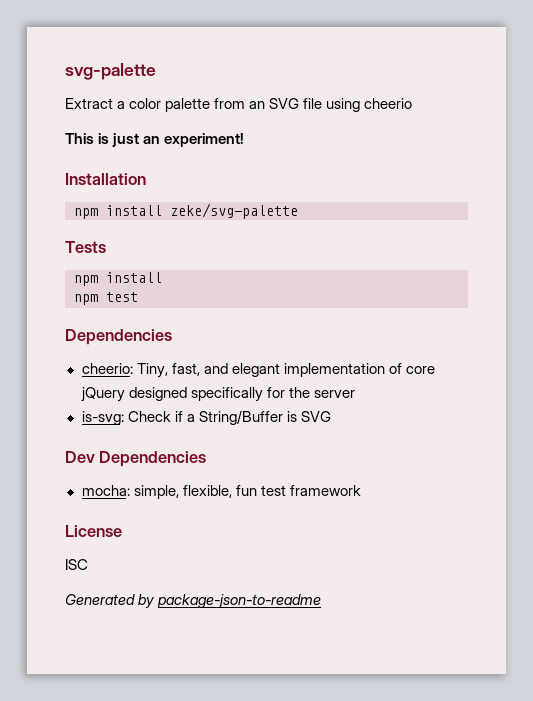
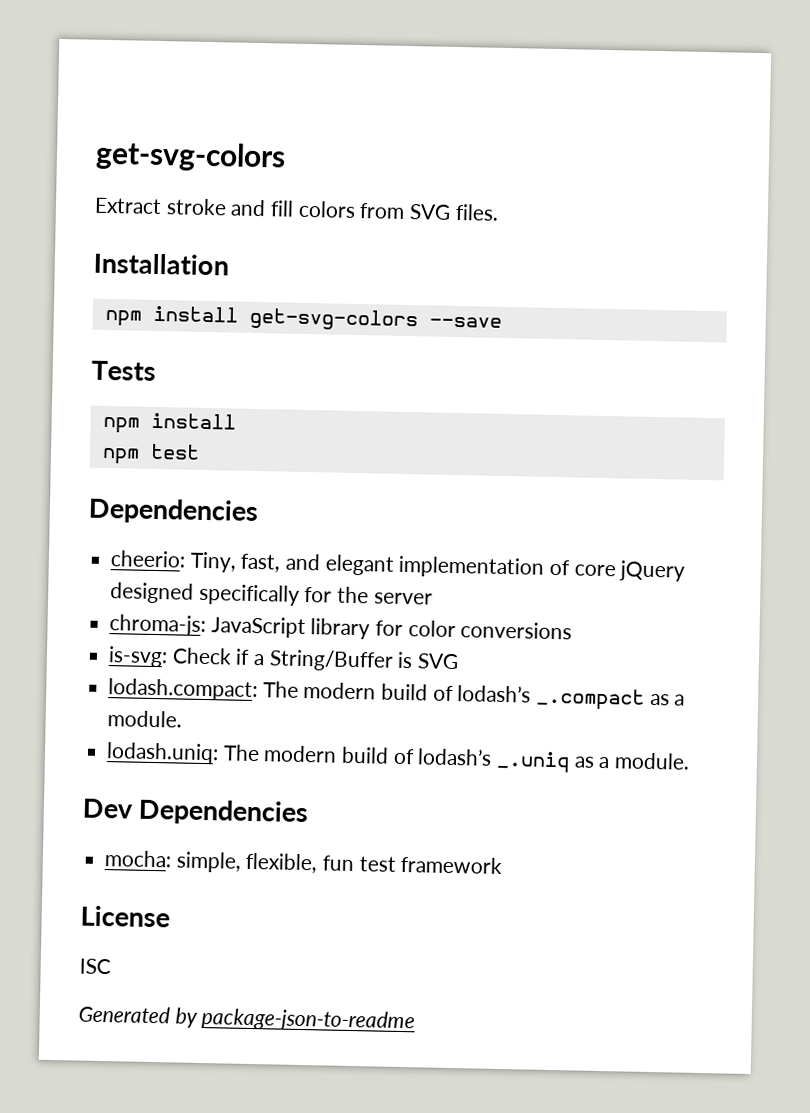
[65,63,156,80] svg-palette -> [95,140,286,173] get-svg-colors
[117,98,413,112] [65,133,245,147] a color palette from an SVG file using cheerio // This is just an experiment! -> [165,198,499,221] stroke and fill colors from SVG files.
[170,203,298,219] zeke/svg-palette -> [248,307,502,332] get-svg-colors --save
(355, 394) none -> [109,614,573,640] // chroma-js: JavaScript library for color conversions
(331, 416) none -> [108,678,686,711] [107,710,183,728] [106,742,691,774] // lodash.compact: The modern build of lodash’s _.compact as a module. // lodash.uniq: The modern build of lodash’s _.uniq as a module.

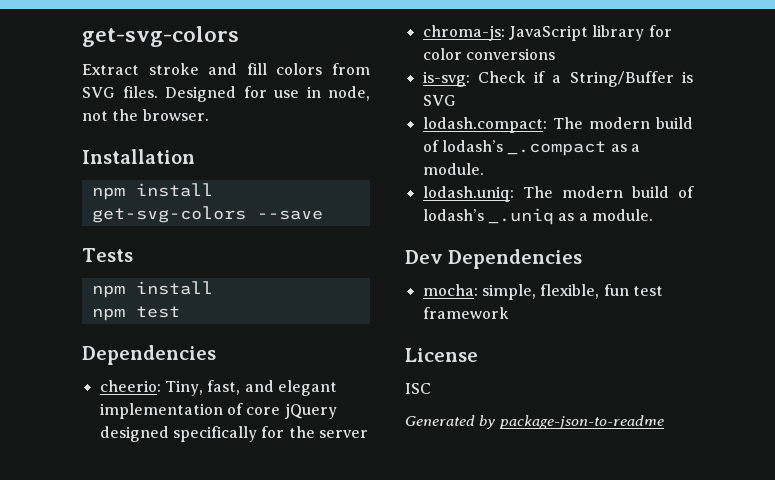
(499, 212) none -> [165,86,370,102] [82,109,209,121] Designed for use in node, not the browser.

